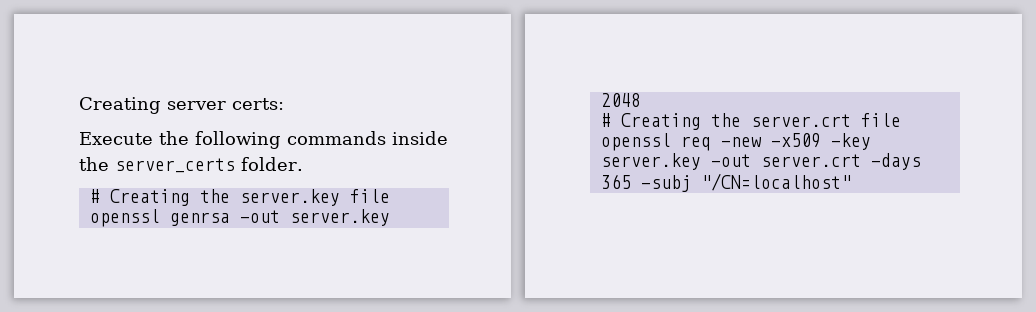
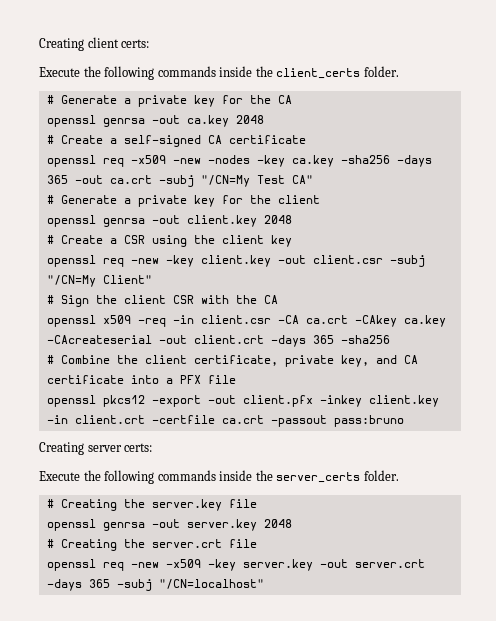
[79,97,161,114] Creating -> [39,37,150,51] [39,66,399,80] [46,95,292,107] [46,115,264,127] [46,135,306,147] [46,155,432,167] [46,175,313,187] [46,195,320,207] [46,215,292,227] [46,235,292,247] [46,255,425,267] [46,275,152,287] [46,295,278,307] [46,315,446,327] [46,335,390,347] [46,355,418,367] [46,375,236,384] [46,395,439,407] [46,415,404,427] [39,442,84,455] Creating client certs: // Execute the following commands inside the client_certs folder. // # Generate a private key for the CA // openssl genrsa -out ca.key 2048 // # Create a self-signed CA certificate // openssl req -x509 -new -nodes -key ca.key -sha256 -days 365 -out ca.crt -subj "/CN=My Test CA" // # Generate a private key for the client // openssl genrsa -out client.key 2048 // # Create a CSR using the client key // openssl req -new -key client.key -out client.csr -subj "/CN=My Client" // # Sign the client CSR with the CA // openssl x509 -req -in client.csr -CA ca.crt -CAkey ca.key -CAcreateserial -out client.crt -days 365 -sha256 // # Combine the client certificate, private key, and CA certificate into a PFX file // openssl pkcs12 -export -out client.pfx -inkey client.key -in client.crt -certfile ca.crt -passout pass:bruno // Creating

